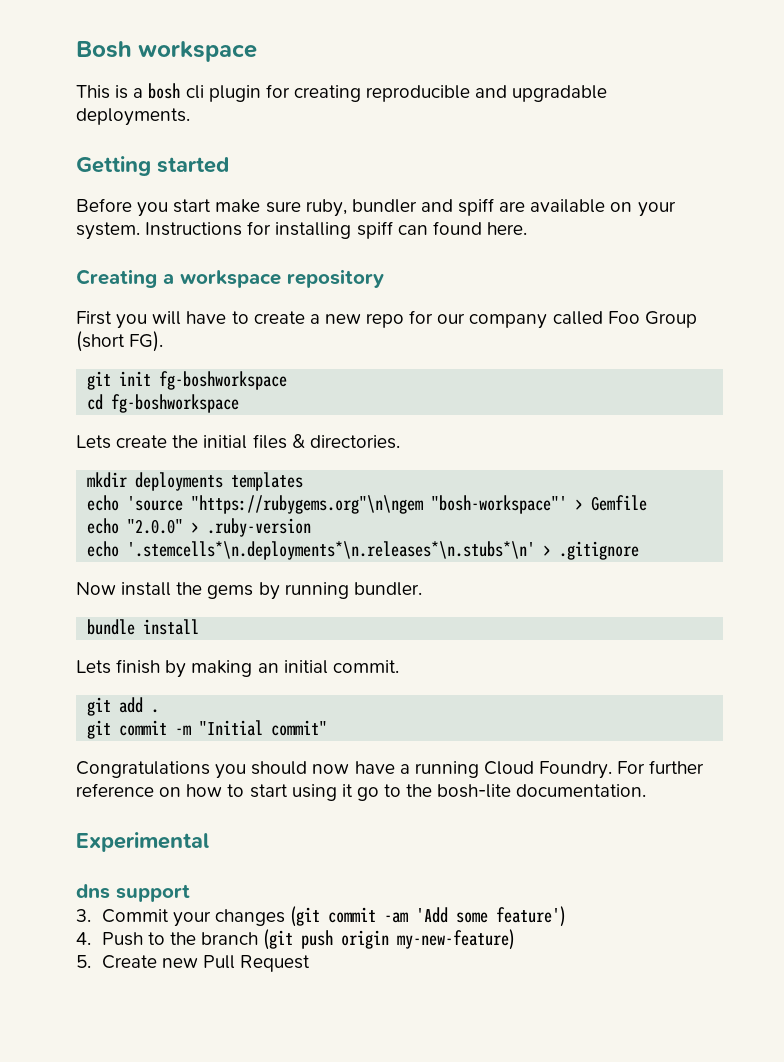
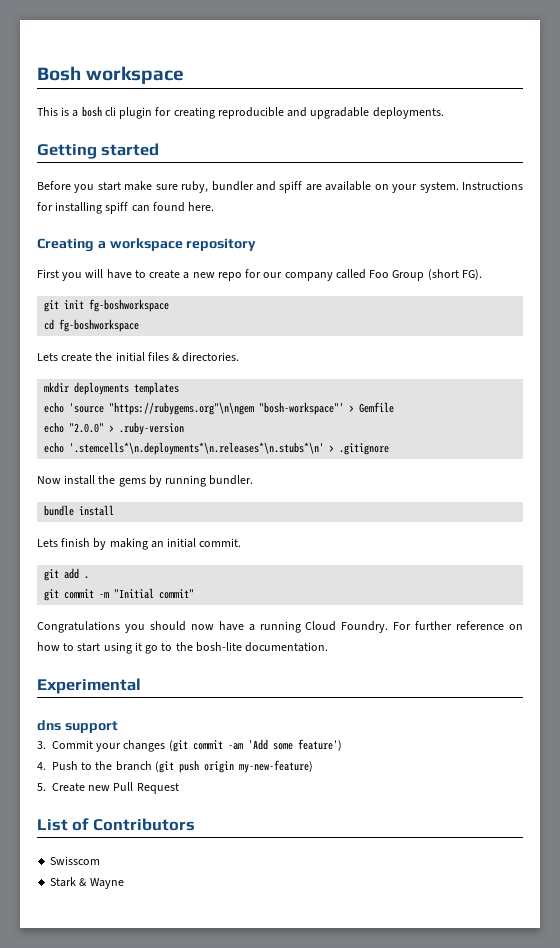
(311, 963) none -> [37,818,195,831] [50,856,101,865] [50,877,124,889] // List of Contributors // Swisscom // Stark & Wayne

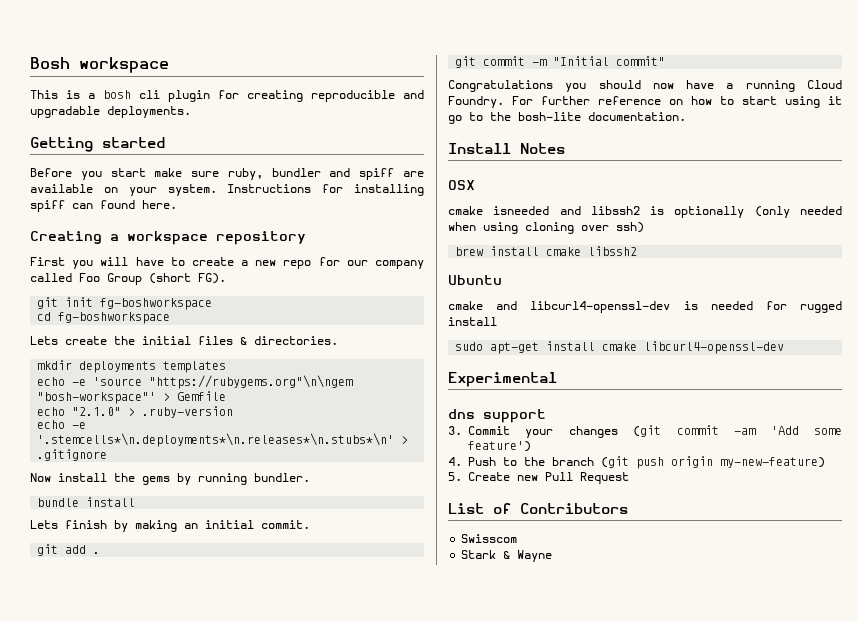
(65, 407) none -> [72,379,87,386] -e
[69,423,105,433] "2.0.0" -> [72,407,122,416] "2.1.0"
(65, 447) none -> [72,422,87,429] -e
(329, 647) none -> [448,143,565,154] [448,180,475,190] [448,206,842,218] [448,222,644,234] [455,246,638,256] [448,275,502,285] [448,301,842,313] [448,317,497,326] [455,341,785,354] // Install Notes // OSX // cmake isneeded and libssh2 is optionally (only needed when using cloning over ssh) // brew install cmake libssh2 // Ubuntu // cmake and libcurl4-openssl-dev is needed for rugged install // sudo apt-get install cmake libcurl4-openssl-dev

